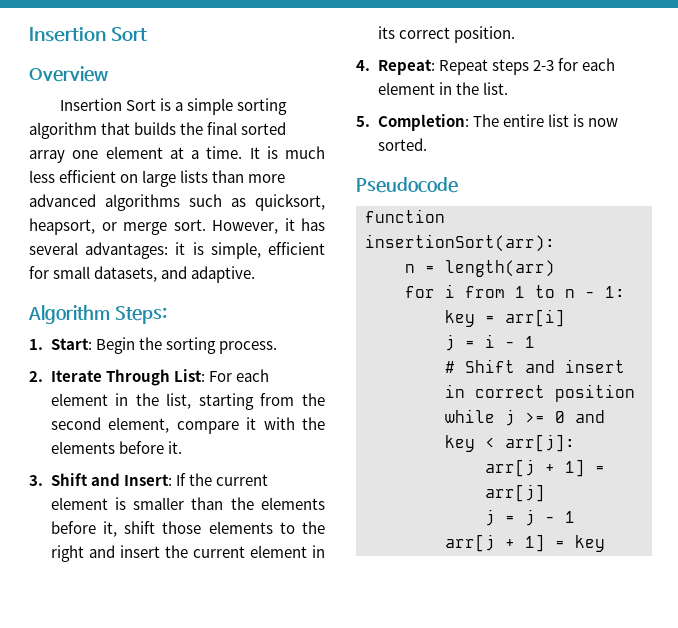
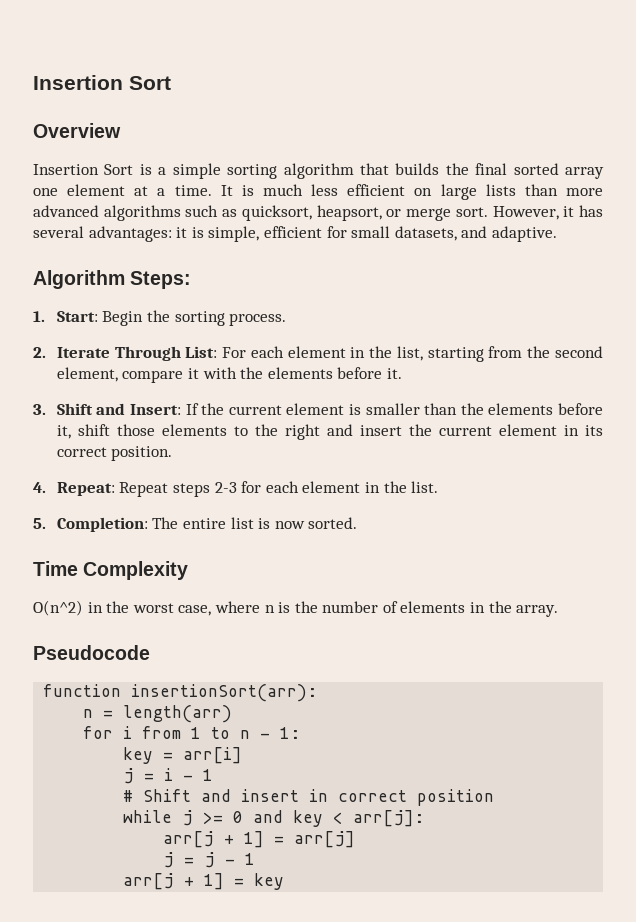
(427, 144) none -> [33,561,189,580] [33,600,559,617] // Time Complexity // O(n^2) in the worst case, where n is the number of elements in the array.

